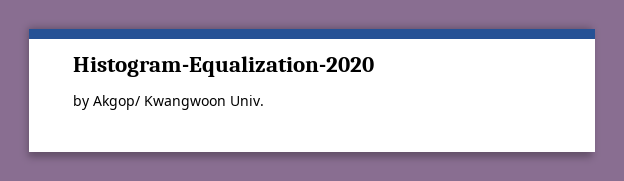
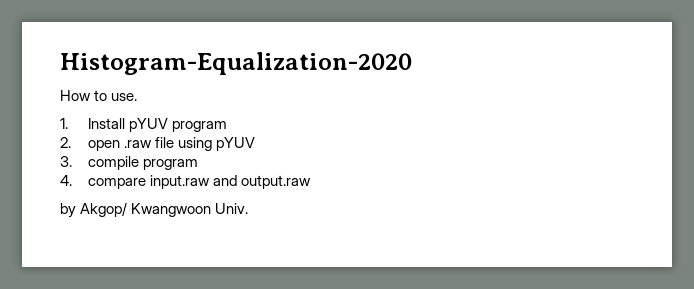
(374, 66) none -> [60,90,138,101] [60,118,228,132] [60,137,256,151] [60,156,198,170] [60,175,312,189] // How to use. // 1. Install pYUV program // 2. open .raw file using pYUV // 3. compile program // 4. compare input.raw and output.raw

